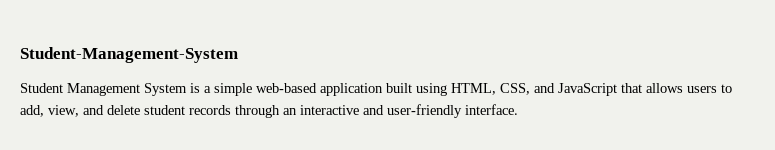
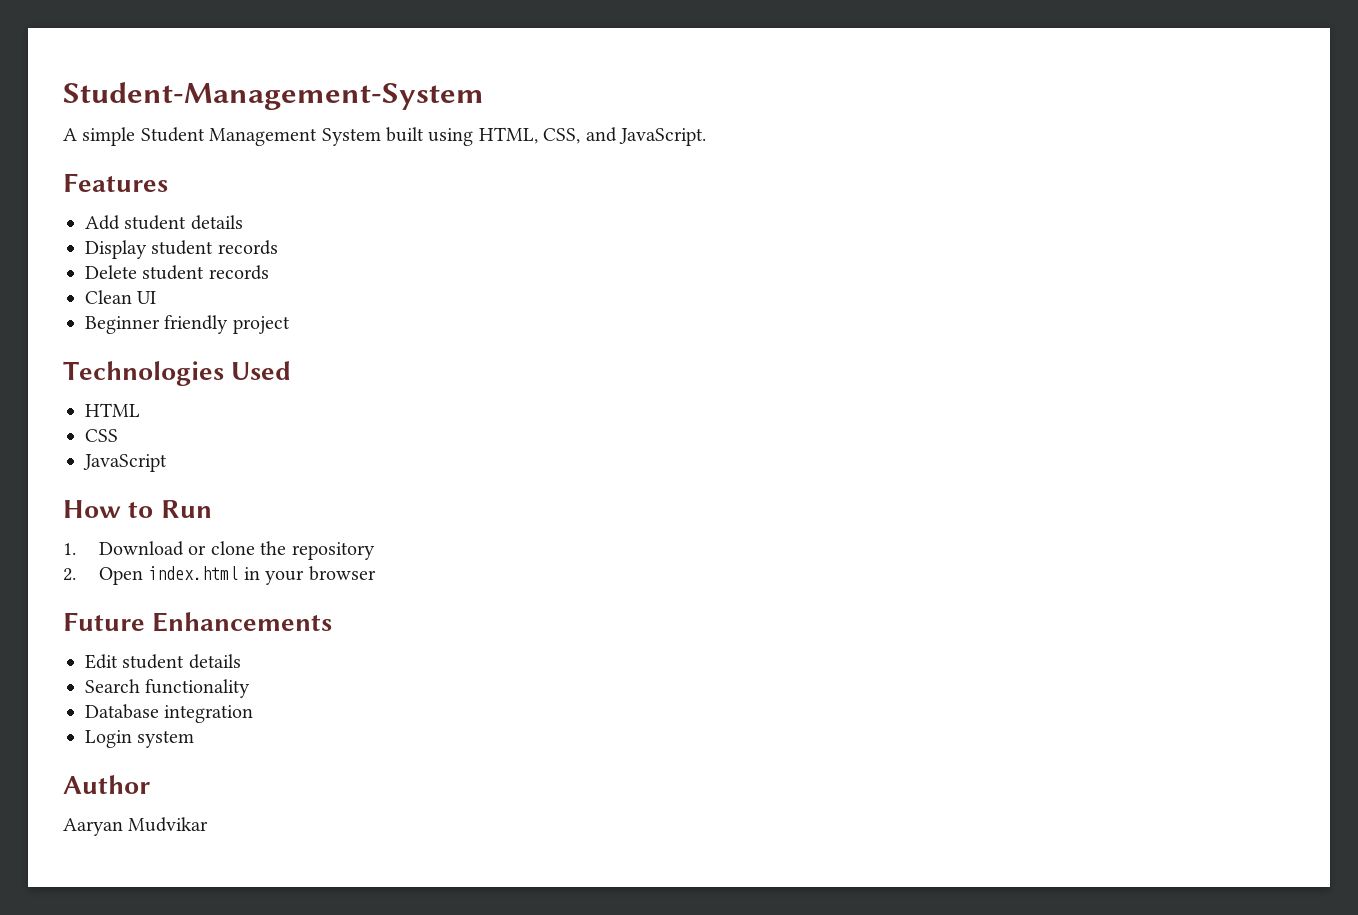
(238, 55) none -> [63,127,136,146] A simple
[190,83,383,96] is a simple web-based application -> (381, 137) none
[558,83,732,96] [20,104,518,118] JavaScript that allows users to add, view, and delete student records through an interactive and user-friendly interface. -> [618,128,706,146] [63,173,168,192] [85,215,243,230] [85,240,278,259] [85,265,269,280] [85,290,157,304] [85,315,290,334] [63,361,292,386] [85,403,140,417] [85,429,118,442] [83,454,167,472] [63,500,212,518] [63,541,375,560] [63,566,376,585] [63,612,333,632] [85,654,241,669] [85,679,251,698] [85,704,254,723] [85,730,195,748] [63,775,150,794] [63,817,209,836] JavaScript. // Features // Add student details // Display student records // Delete student records // Clean UI // Beginner friendly project // Technologies Used // HTML // CSS // JavaScript // How to Run // 1. Download or clone the repository // 2. Open index.html in your browser // Future Enhancements // Edit student details // Search functionality // Database integration // Login system // Author // Aaryan Mudvikar

